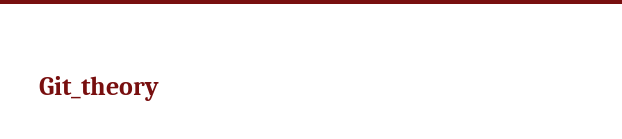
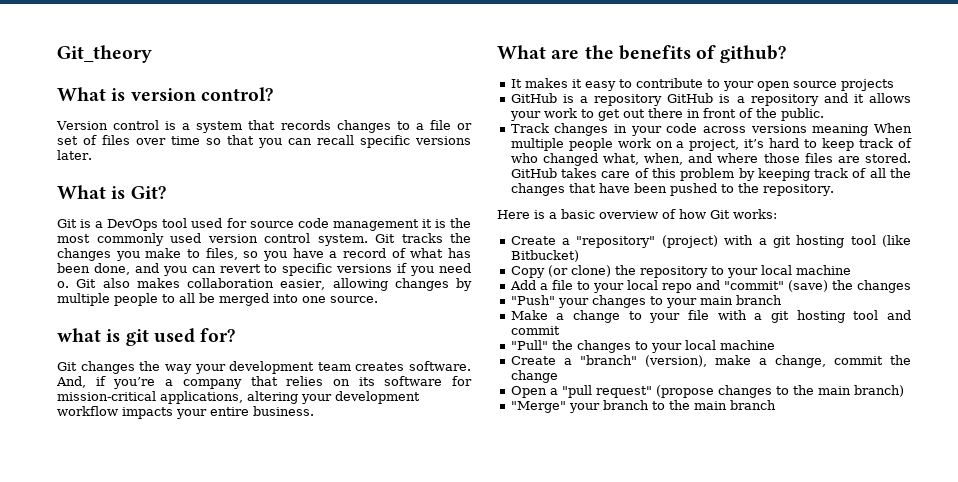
(159, 88) none -> [57,87,273,101] [56,120,473,133] [57,135,471,148] [57,150,92,160] [57,185,166,199] [57,218,471,231] [57,233,471,246] [57,248,472,261] [57,263,472,276] [57,278,472,291] [57,293,378,306] [57,328,236,346] [57,361,471,374] [56,376,472,389] [57,391,420,404] [57,406,314,419] [497,45,787,63] [510,78,894,91] [510,93,911,106] [509,108,824,121] [510,123,912,136] [510,138,912,151] [510,153,912,166] [510,168,911,181] [510,183,834,196] [497,209,777,219] [510,235,911,248] [510,250,579,262] [510,265,851,278] [509,280,911,293] [510,295,782,308] [510,310,912,323] [510,326,560,335] [510,340,775,353] [510,355,911,368] [510,370,558,383] [510,385,904,398] [510,400,776,413] // What is version control? // Version control is a system that records changes to a file or set of files over time so that you can recall specific versions later. // What is Git? // Git is a DevOps tool used for source code management it is the most commonly used version control system. Git tracks the changes you make to files, so you have a record of what has been done, and you can revert to specific versions if you need o. Git also makes collaboration easier, allowing changes by multiple people to all be merged into one source. // what is git used for? // Git changes the way your development team creates software. And, if you’re a company that relies on its software for mission-critical applications, altering your development workflow impacts your entire business. // What are the benefits of github? // It makes it easy to contribute to your open source projects // GitHub is a repository GitHub is a repository and it allows your work to get out there in front of the public. // Track changes in your code across versions meaning When multiple people work on a project, it’s hard to keep track of who changed what, when, and where those files are stored. GitHub takes care of this problem by keeping track of all the changes that have been pushed to the repository. // Here is a basic overview of how Git works: // Create a "repository" (project) with a git hosting tool (like Bitbucket) // Copy (or clone) the repository to your local machine // Add a file to your local repo and "commit" (save) the changes // "Push" your changes to your main branch // Make a change to your file with a git hosting tool and commit // "Pull" the changes to your local machine // Create a "branch" (version), make a change, commit the change // Open a "pull request" (propose changes to the main branch) // "Merge" your branch to the main branch

